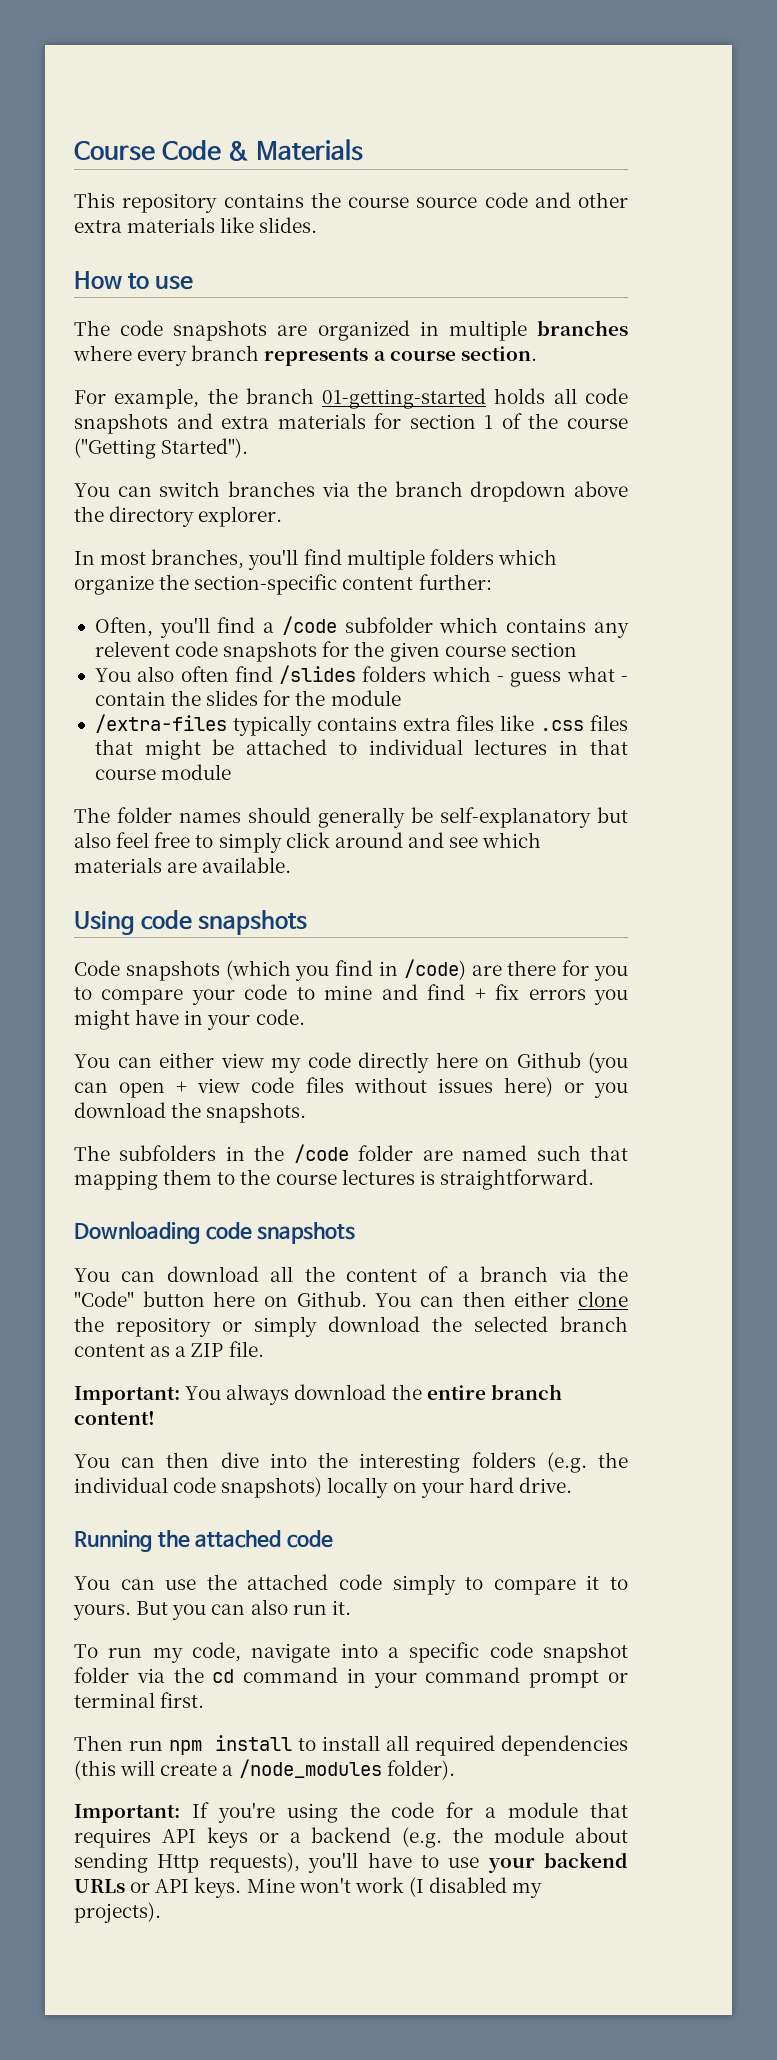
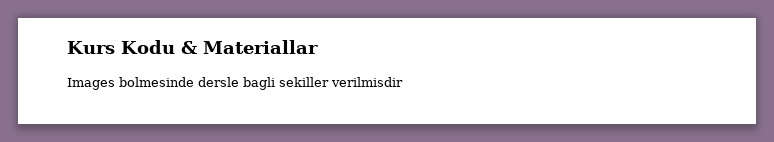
[74,139,363,161] [74,192,628,213] [74,217,318,233] [74,271,194,290] [74,320,628,341] [73,345,537,366] [74,388,628,409] [74,413,628,434] [74,438,249,459] [74,481,628,502] [74,506,283,527] [74,549,557,570] [74,574,492,595] [94,616,629,638] [94,641,577,662] [94,665,629,687] [94,690,401,706] [94,714,628,736] [94,739,628,760] [94,764,232,780] [74,807,628,828] [74,832,542,853] [74,857,292,873] [74,910,308,935] [74,959,628,981] [74,984,628,1005] [74,1009,305,1030] [74,1052,628,1073] [74,1077,629,1098] [74,1102,307,1123] [74,1144,629,1163] [74,1169,594,1190] [74,1221,356,1244] [74,1266,628,1282] [74,1291,629,1307] [74,1316,628,1337] [74,1341,264,1357] [74,1384,562,1405] [74,1411,155,1425] [74,1452,628,1473] [74,1477,572,1498] [74,1530,333,1552] [74,1574,629,1595] [73,1599,351,1620] [74,1642,628,1663] [74,1667,628,1688] [74,1692,205,1708] [74,1735,629,1756] [74,1759,455,1780] [74,1802,629,1823] [74,1827,629,1848] [74,1852,628,1873] [74,1877,543,1898] [74,1902,161,1923] Course Code & Materials // This repository contains the course source code and other extra materials like slides. // How to use // The code snapshots are organized in multiple branches where every branch represents a course section. // For example, the branch 01-getting-started holds all code snapshots and extra materials for section 1 of the course ("Getting Started"). // You can switch branches via the branch dropdown above the directory explorer. // In most branches, you'll find multiple folders which organize the section-specific content further: // Often, you'll find a /code subfolder which contains any relevent code snapshots for the given course section // You also often find /slides folders which - guess what - contain the slides for the module // /extra-files typically contains extra files like .css files that might be attached to individual lectures in that course module // The folder names should generally be self-explanatory but also feel free to simply click around and see which materials are available. // Using code snapshots // Code snapshots (which you find in /code) are there for you to compare your code to mine and find + fix errors you might have in your code. // You can either view my code directly here on Github (you can open + view code files without issues here) or you download the snapshots. // The subfolders in the /code folder are named such that mapping them to the course lectures is straightforward. // Downloading code snapshots // You can download all the content of a branch via the "Code" button here on Github. You can then either clone the repository or simply download the selected branch content as a ZIP file. // Important: You always download the entire branch content! // You can then dive into the interesting folders (e.g. the individual code snapshots) locally on your hard drive. // Running the attached code // You can use the attached code simply to compare it to yours. But you can also run it. // To run my code, navigate into a specific code snapshot folder via the cd command in your command prompt or terminal first. // Then run npm install to install all required dependencies (this will create a /node_modules folder). // Important: If you're using the code for a module that requires API keys or a backend (e.g. the module about sending Http requests), you'll have to use your backend URLs or API keys. Mine won't work (I disabled my projects). -> [67,40,318,54] [67,77,403,90] Kurs Kodu & Materiallar // Images bolmesinde dersle bagli sekiller verilmisdir

